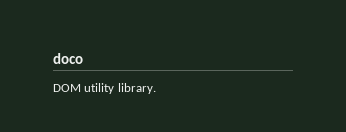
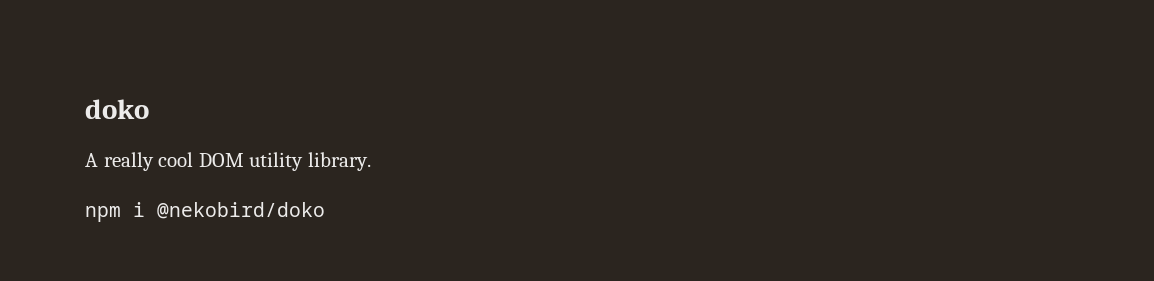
[53,53,83,64] doco // -> [85,99,149,119] [85,152,194,171] doko // A really cool
(156, 88) none -> [85,202,325,222] // npm i @nekobird/doko

